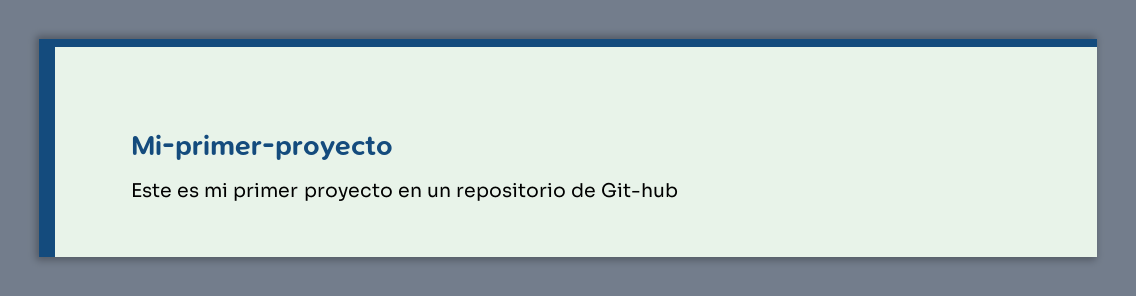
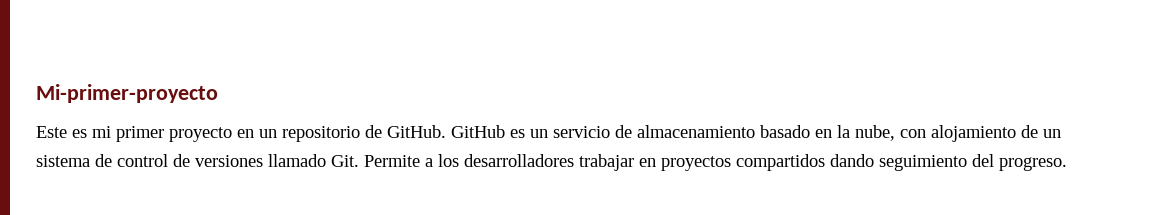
[601,182,679,198] Git-hub -> [387,125,1061,142] [36,154,1067,171] GitHub. GitHub es un servicio de almacenamiento basado en la nube, con alojamiento de un sistema de control de versiones llamado Git. Permite a los desarrolladores trabajar en proyectos compartidos dando seguimiento del progreso.

